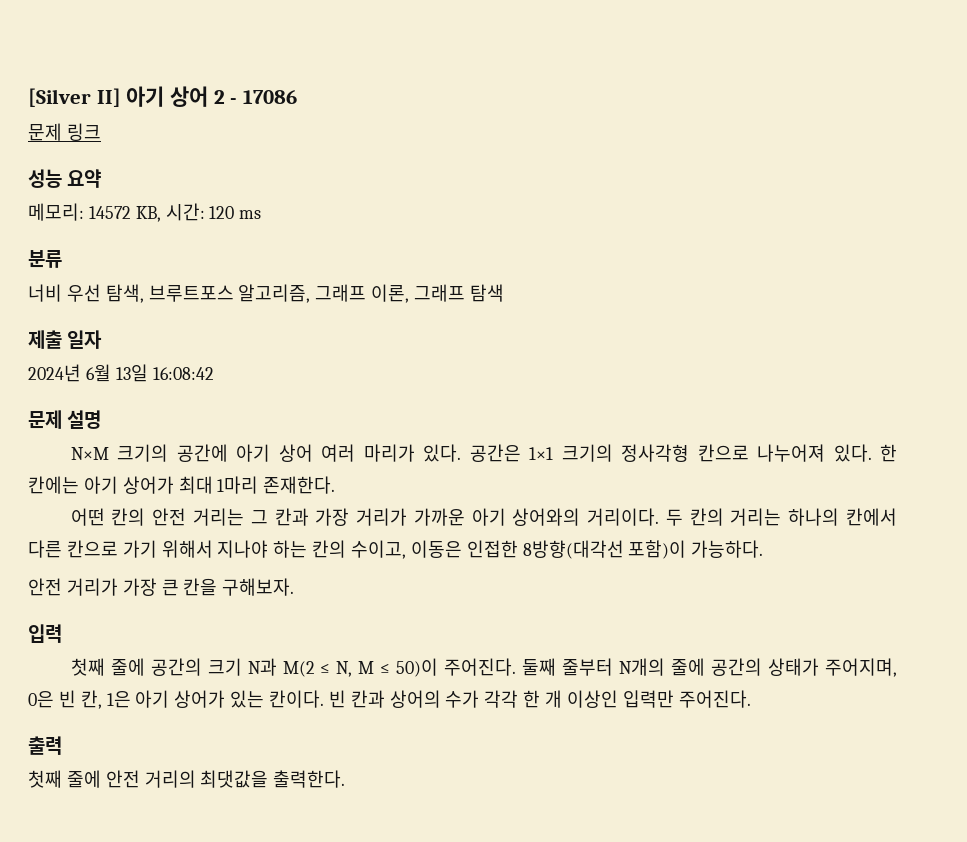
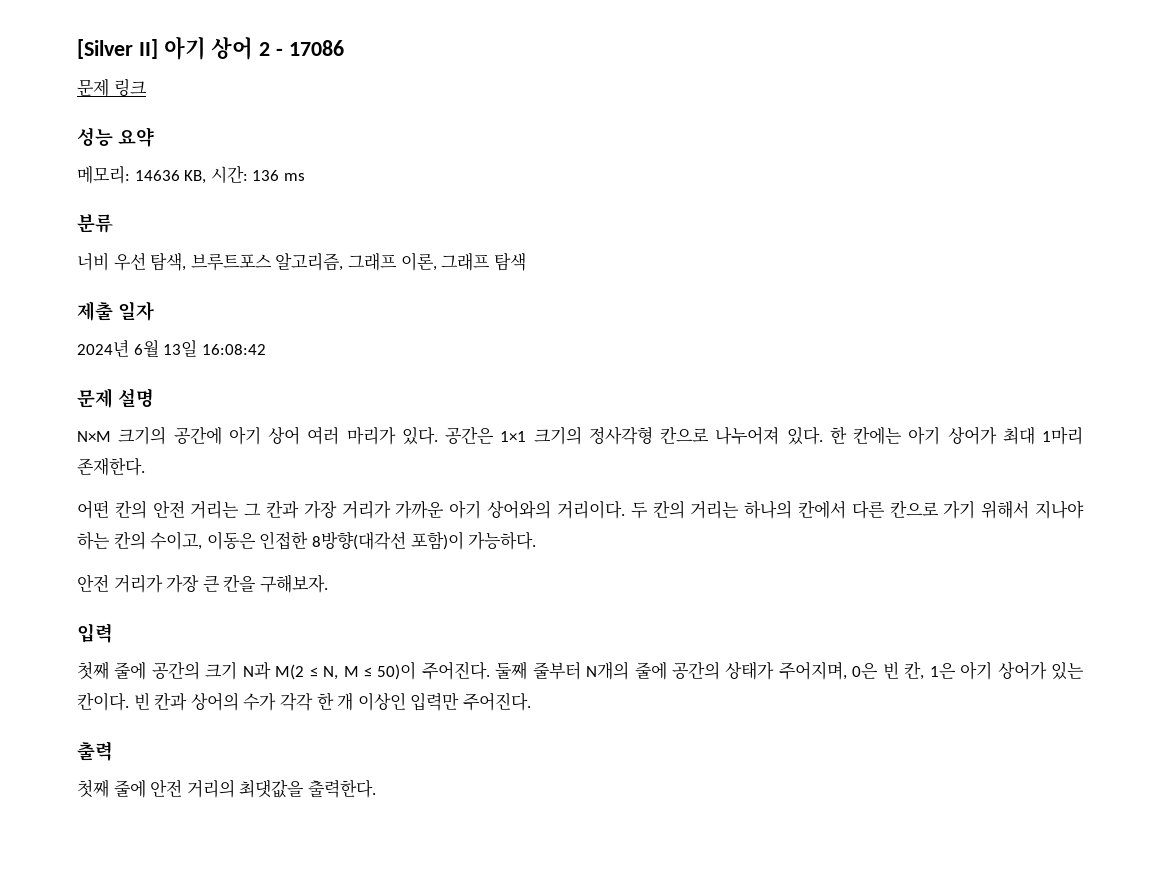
[88,206,131,219] 14572 -> [134,170,180,181] 14636
[209,206,235,219] 120 -> [252,170,280,181] 136

